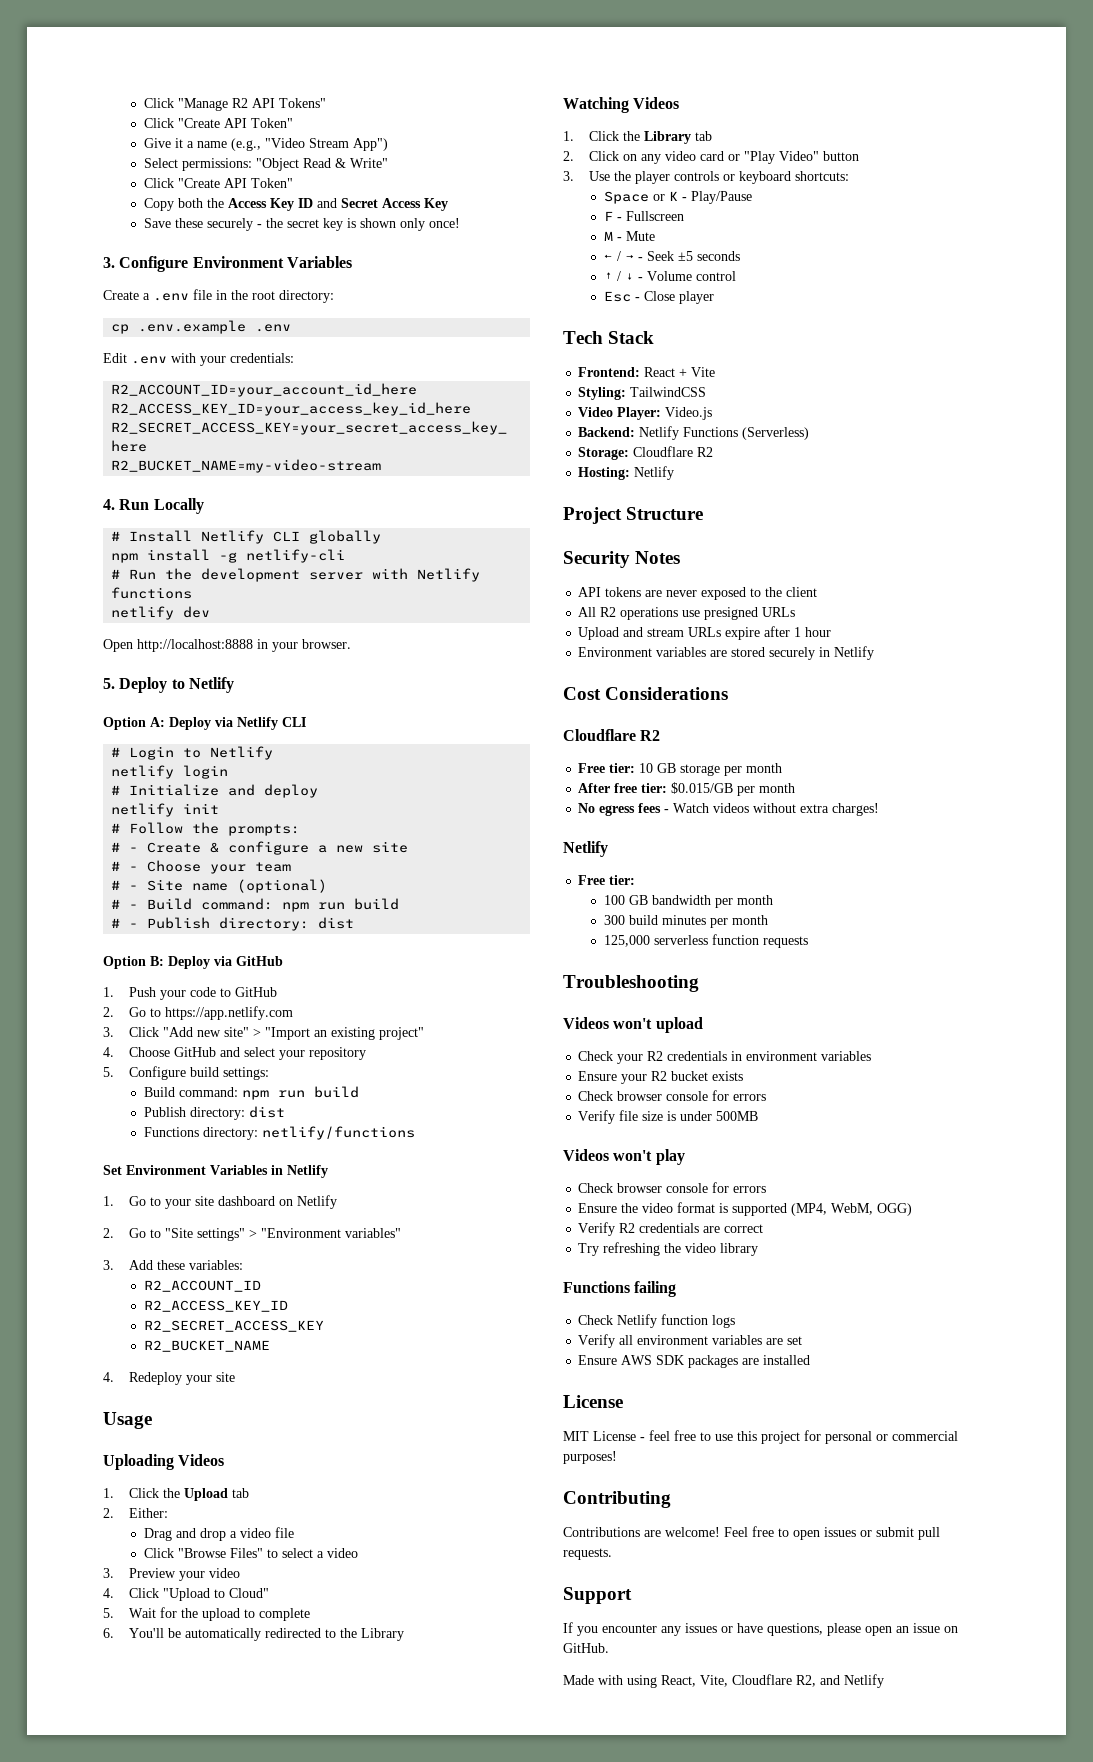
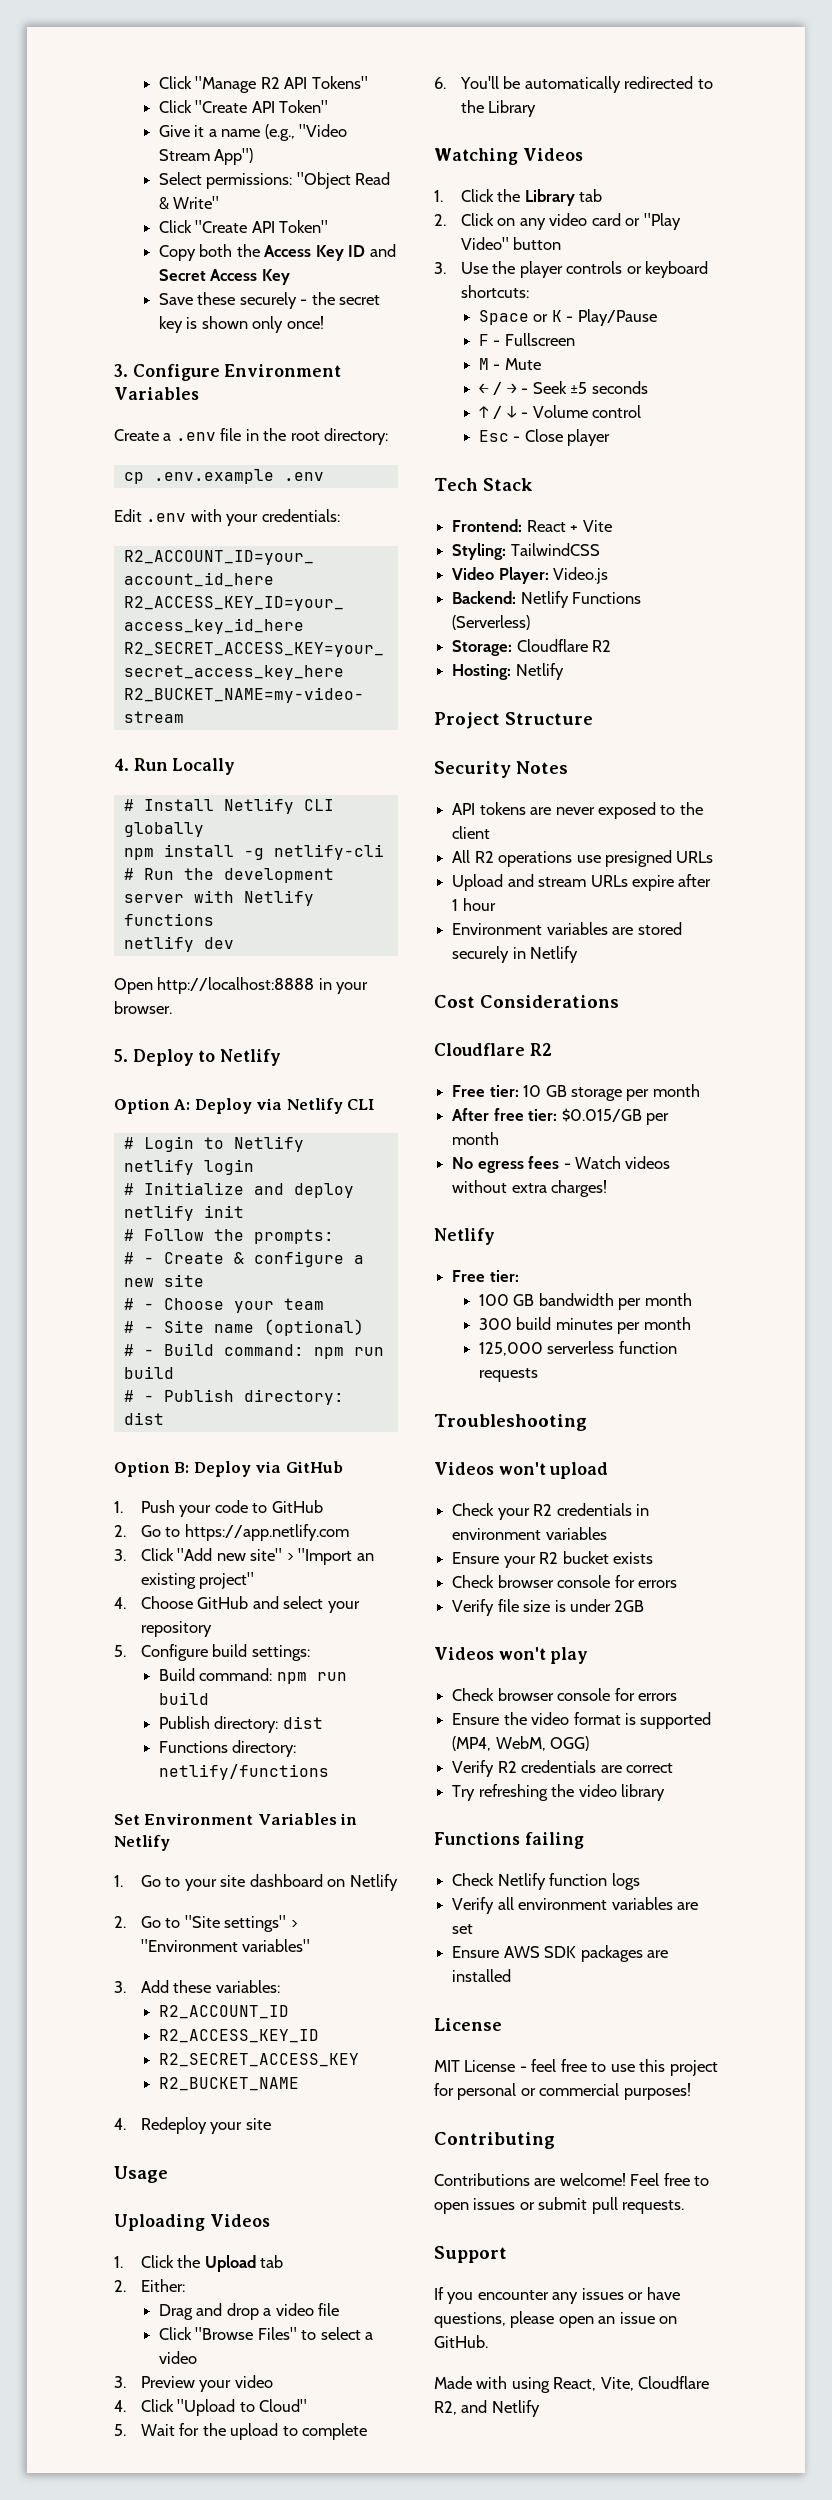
[716,1111,759,1121] 500MB -> [614,1600,645,1612] 2GB

